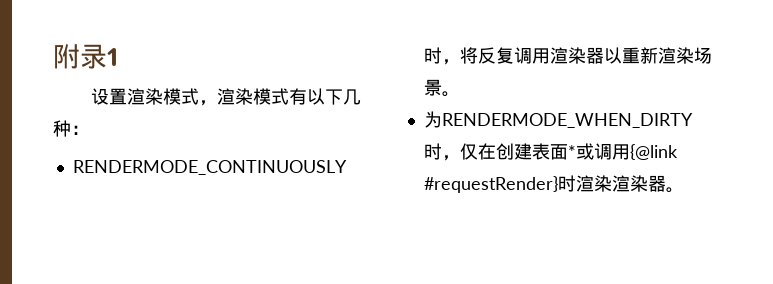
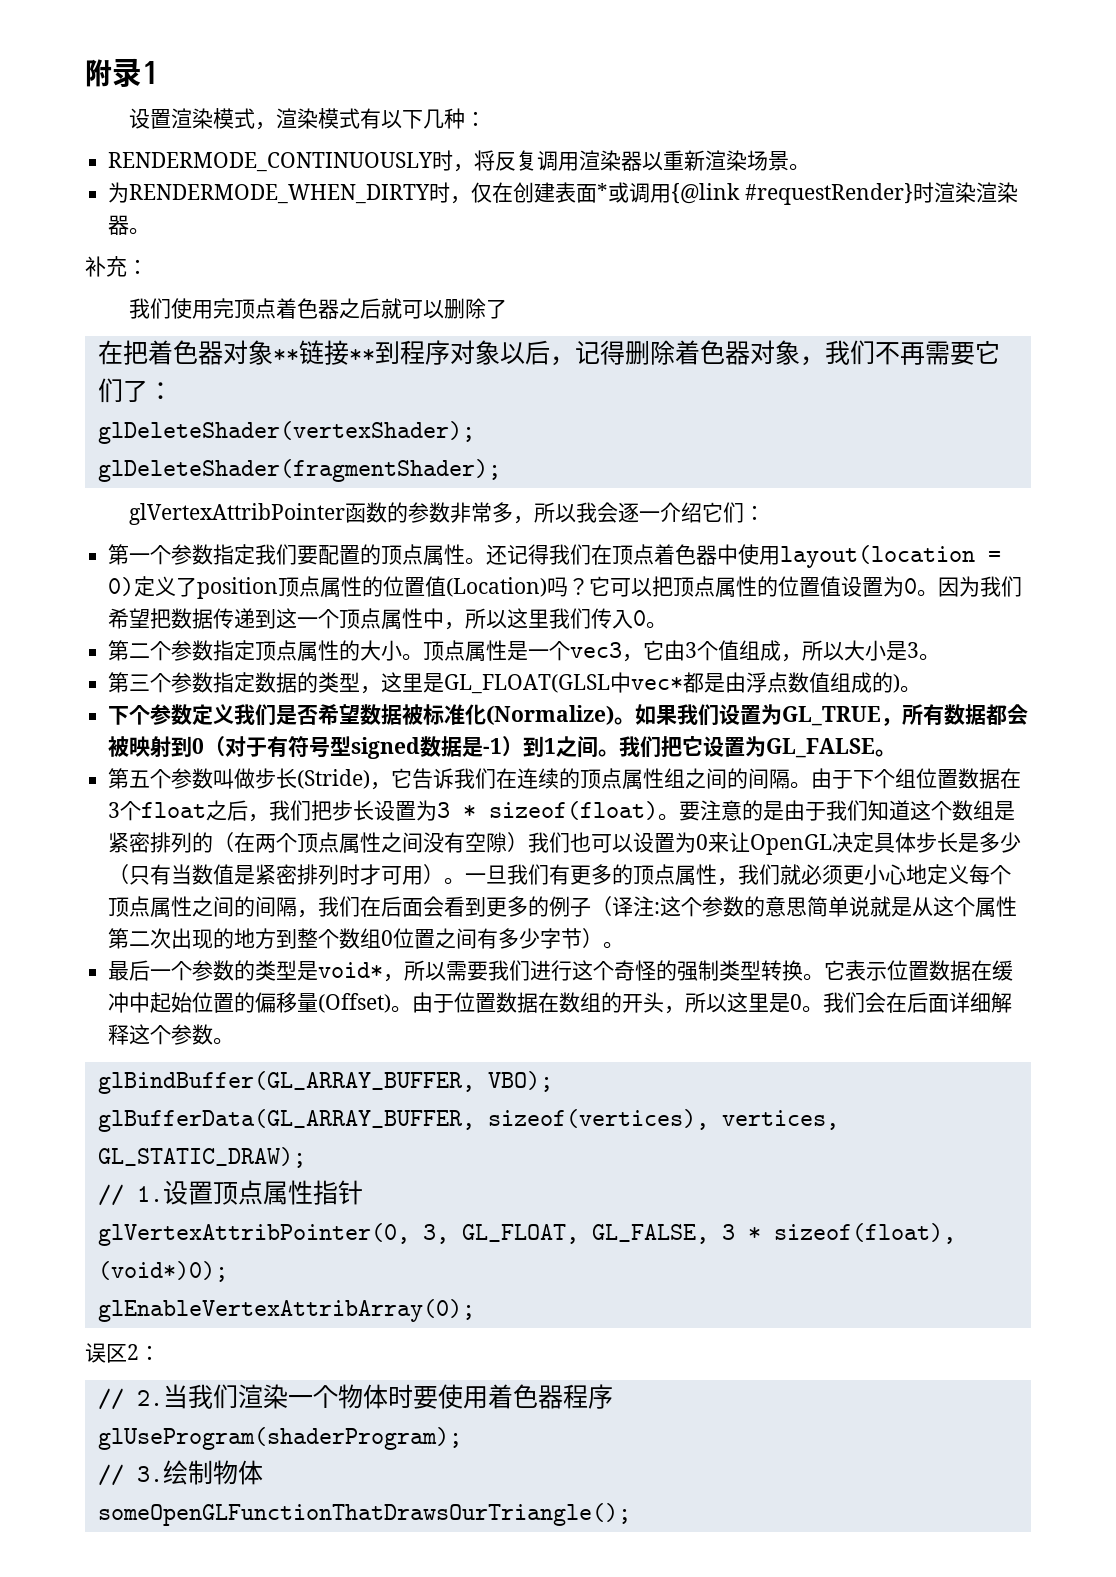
(684, 190) none -> [85,256,148,277] [129,298,508,319] [97,340,1000,366] [97,378,173,403] [97,421,475,444] [97,459,501,482] [129,502,766,525] [108,544,1002,568] [108,576,1023,599] [108,608,668,630] [108,640,941,662] [108,672,922,694] [108,704,1029,726] [108,736,897,759] [108,768,1022,790] [108,800,1016,822] [108,832,1022,855] [108,864,1012,886] [108,896,1018,918] [108,928,625,949] [108,960,1014,982] [108,992,1013,1014] [108,1024,235,1045] [97,1071,553,1094] [97,1109,839,1132] [97,1147,306,1168] [97,1180,363,1206] [97,1223,956,1246] [97,1261,228,1282] [97,1299,475,1322] [85,1343,160,1363] [97,1384,613,1410] [97,1427,462,1450] [97,1460,263,1486] [97,1503,631,1526] // 补充： // 我们使用完顶点着色器之后就可以删除了 // 在把着色器对象**链接**到程序对象以后，记得删除着色器对象，我们不再需要它们了： // glDeleteShader(vertexShader); // glDeleteShader(fragmentShader); // glVertexAttribPointer函数的参数非常多，所以我会逐一介绍它们： // 第一个参数指定我们要配置的顶点属性。还记得我们在顶点着色器中使用layout(location = 0)定义了position顶点属性的位置值(Location)吗？它可以把顶点属性的位置值设置为0。因为我们希望把数据传递到这一个顶点属性中，所以这里我们传入0。 // 第二个参数指定顶点属性的大小。顶点属性是一个vec3，它由3个值组成，所以大小是3。 // 第三个参数指定数据的类型，这里是GL_FLOAT(GLSL中vec*都是由浮点数值组成的)。 // 下个参数定义我们是否希望数据被标准化(Normalize)。如果我们设置为GL_TRUE，所有数据都会被映射到0（对于有符号型signed数据是-1）到1之间。我们把它设置为GL_FALSE。 // 第五个参数叫做步长(Stride)，它告诉我们在连续的顶点属性组之间的间隔。由于下个组位置数据在3个float之后，我们把步长设置为3 * sizeof(float)。要注意的是由于我们知道这个数组是紧密排列的（在两个顶点属性之间没有空隙）我们也可以设置为0来让OpenGL决定具体步长是多少（只有当数值是紧密排列时才可用）。一旦我们有更多的顶点属性，我们就必须更小心地定义每个顶点属性之间的间隔，我们在后面会看到更多的例子（译注:这个参数的意思简单说就是从这个属性第二次出现的地方到整个数组0位置之间有多少字节）。 // 最后一个参数的类型是void*，所以需要我们进行这个奇怪的强制类型转换。它表示位置数据在缓冲中起始位置的偏移量(Offset)。由于位置数据在数组的开头，所以这里是0。我们会在后面详细解释这个参数。 // glBindBuffer(GL_ARRAY_BUFFER, VBO); // glBufferData(GL_ARRAY_BUFFER, sizeof(vertices), vertices, GL_STATIC_DRAW); // // 1.设置顶点属性指针 // glVertexAttribPointer(0, 3, GL_FLOAT, GL_FALSE, 3 * sizeof(float), (void*)0); // glEnableVertexAttribArray(0); // 误区2： // // 2.当我们渲染一个物体时要使用着色器程序 // glUseProgram(shaderProgram); // // 3.绘制物体 // someOpenGLFunctionThatDrawsOurTriangle();

